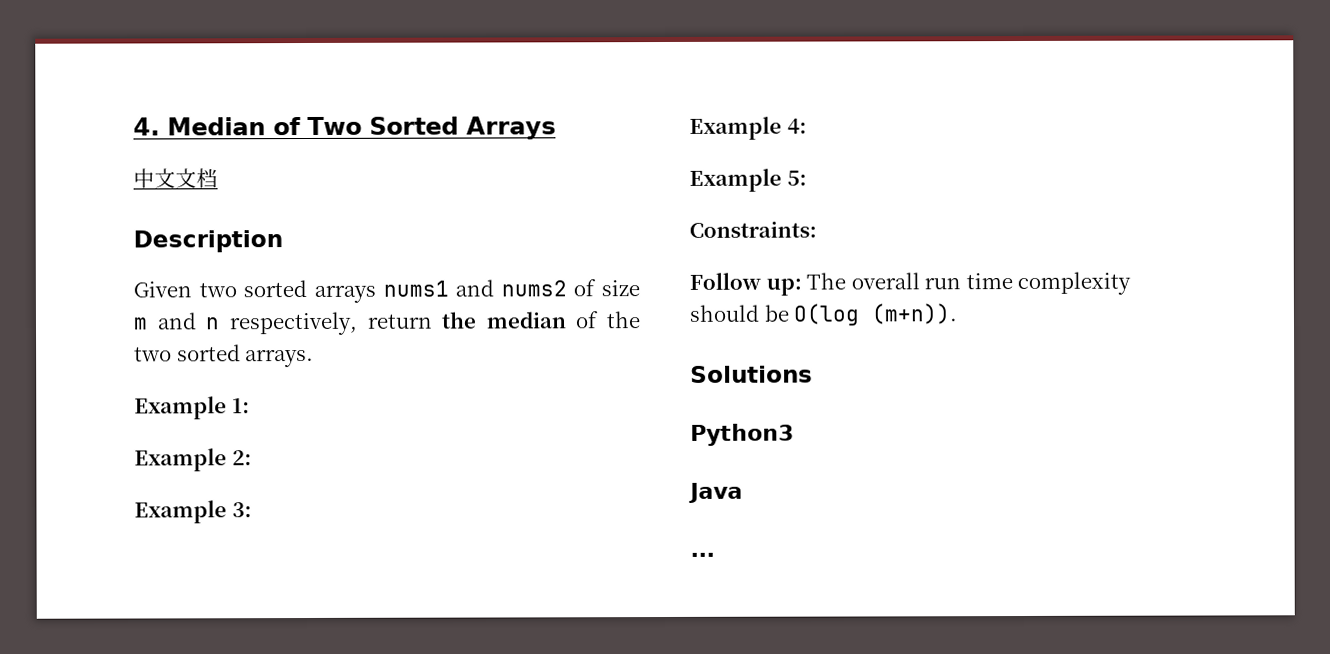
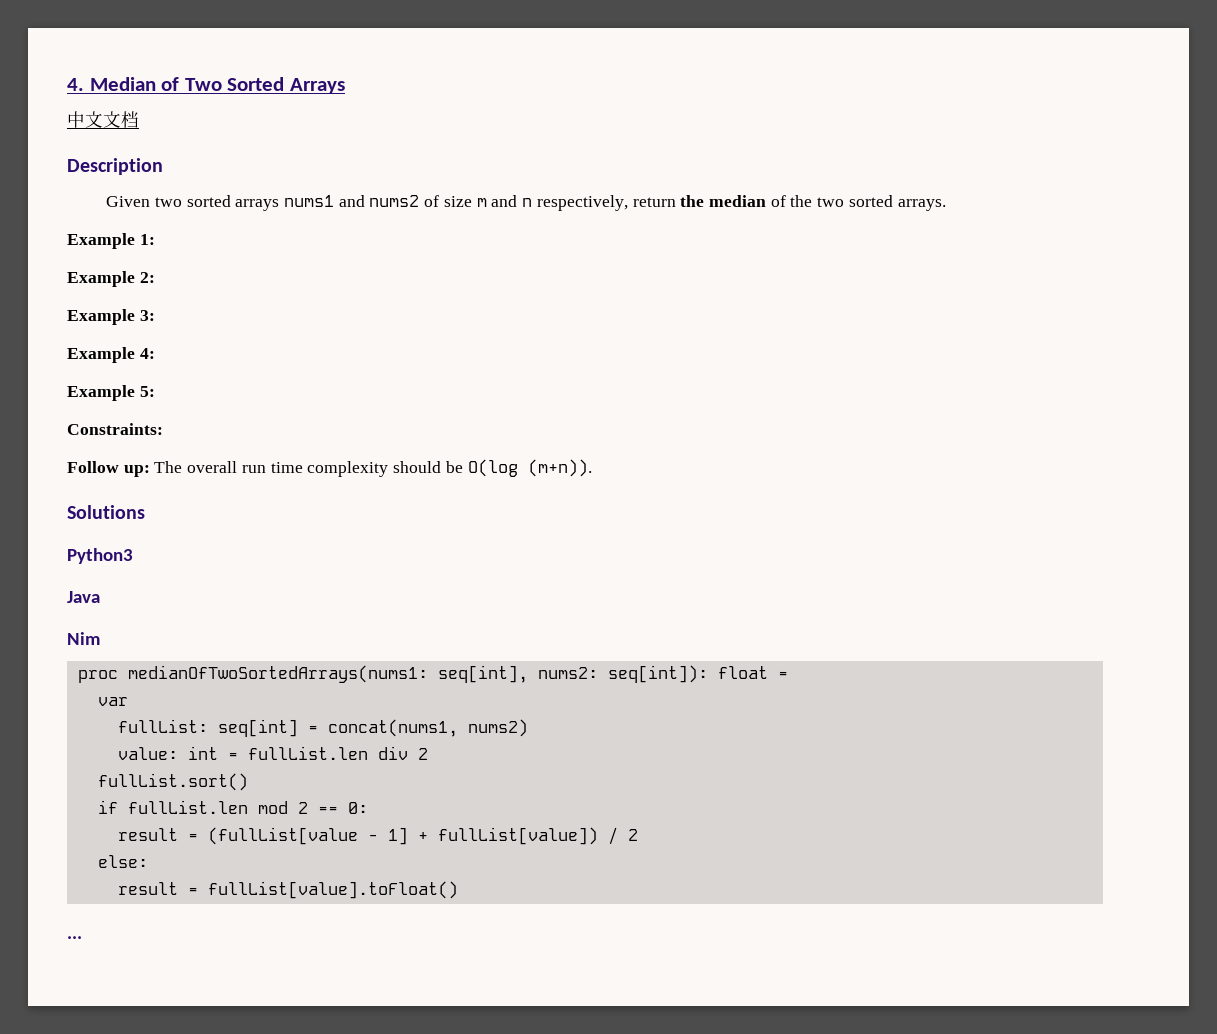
(743, 492) none -> [67,632,100,645] [77,665,788,683] [97,697,128,706] [117,719,528,737] [117,746,428,760] [97,773,248,791] [97,800,368,814] [117,827,638,845] [97,855,148,868] [117,881,458,899] // Nim // proc medianOfTwoSortedArrays(nums1: seq[int], nums2: seq[int]): float = // var // fullList: seq[int] = concat(nums1, nums2) // value: int = fullList.len div 2 // fullList.sort() // if fullList.len mod 2 == 0: // result = (fullList[value - 1] + fullList[value]) / 2 // else: // result = fullList[value].toFloat()

